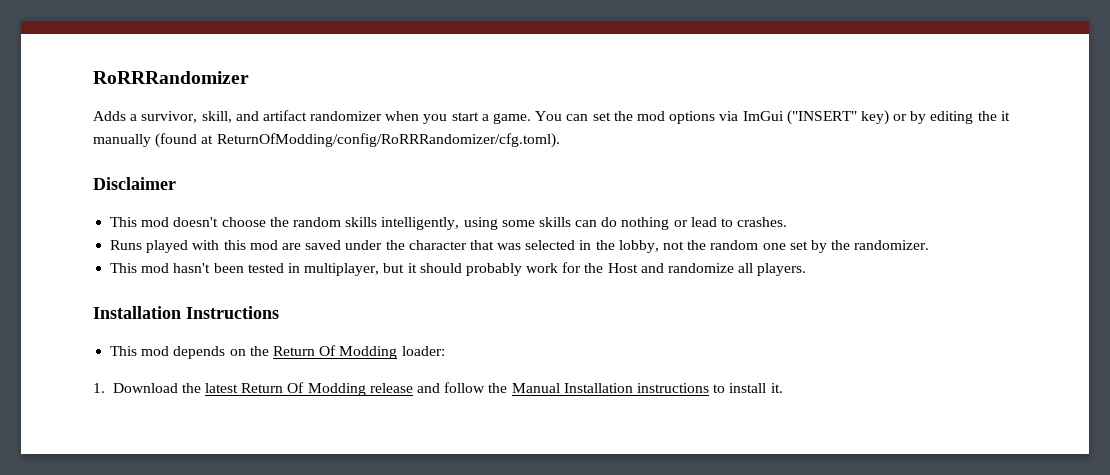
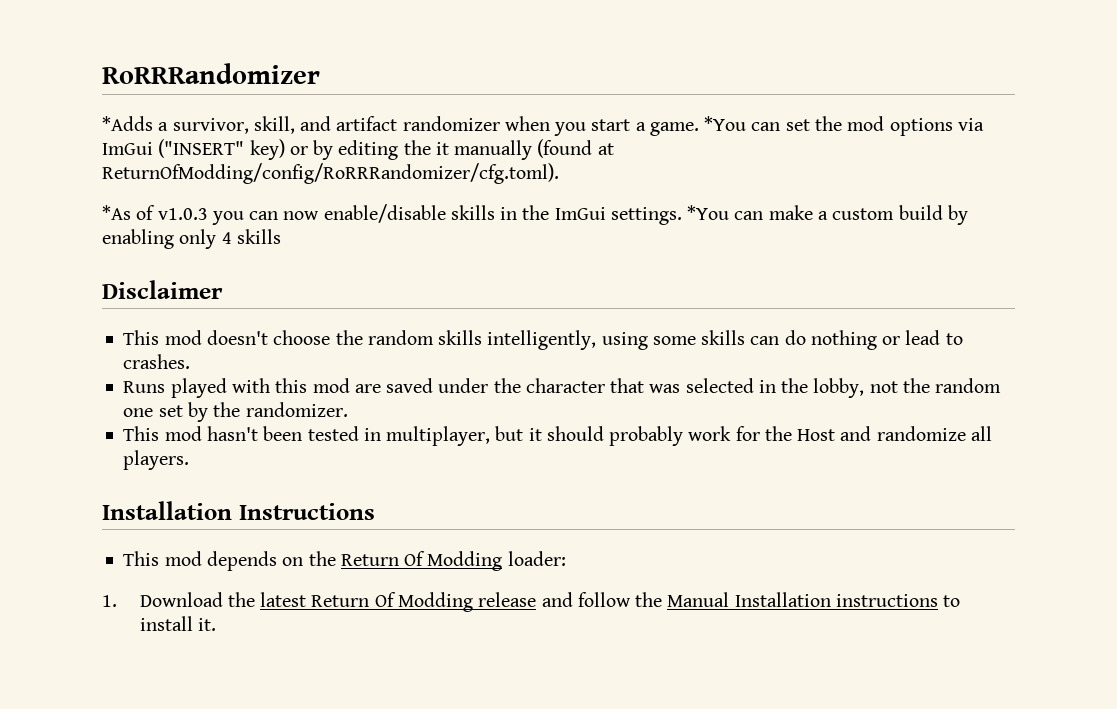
[93,111,126,121] Adds -> [102,116,153,131] *Adds
[535,111,563,121] You -> [704,116,747,131] *You
(560, 140) none -> [102,204,968,225] [102,229,281,249] // *As of v1.0.3 you can now enable/disable skills in the ImGui settings. *You can make a custom build by enabling only 4 skills

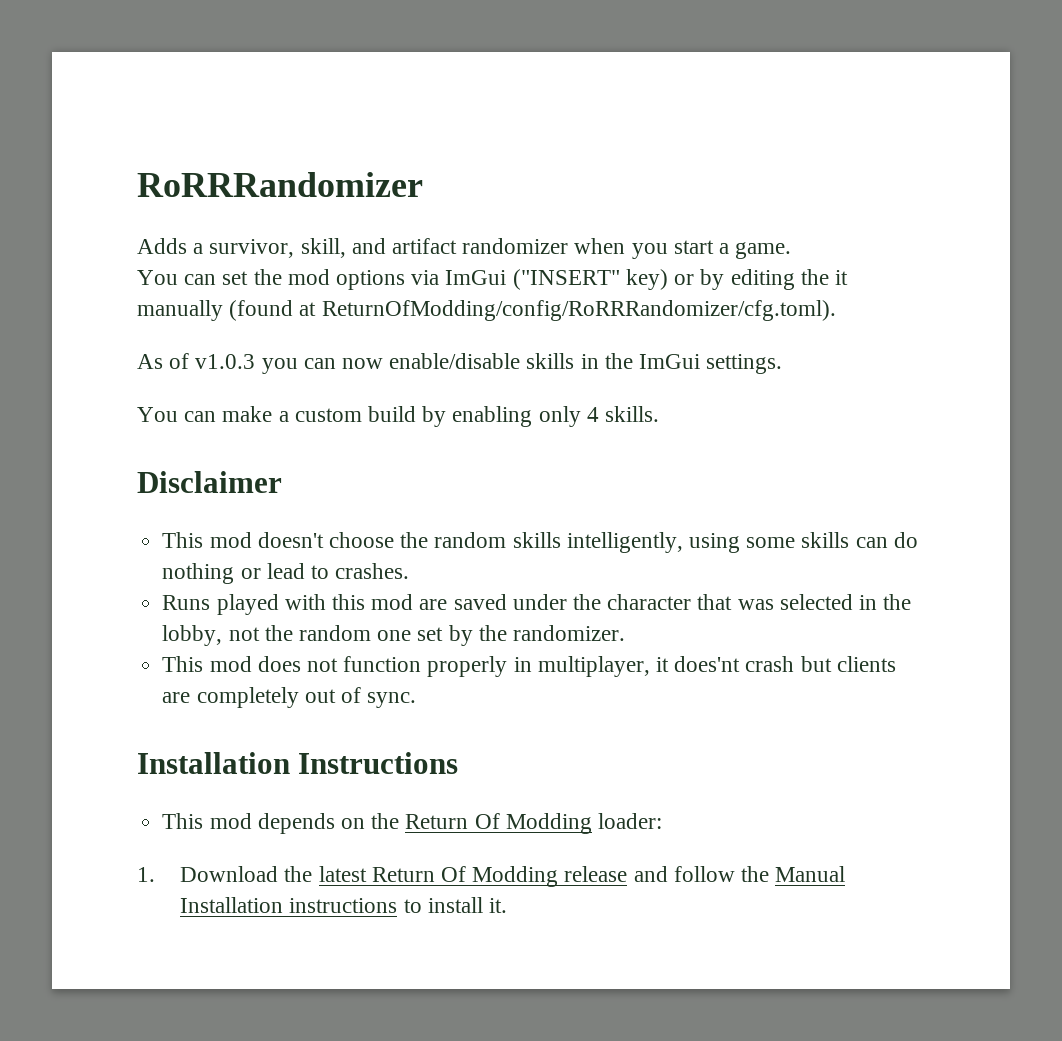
[102,116,153,131] *Adds -> [137,238,187,254] Adds
[704,116,747,131] *You -> [137,270,178,285] // You
[102,205,131,220] *As -> [137,354,163,369] As
[687,205,730,220] *You -> [137,407,178,422] // You
[236,229,281,244] skills -> [605,406,660,422] skills.
[206,426,992,446] [123,450,190,470] hasn't been tested in multiplayer, but it should probably work for the Host and randomize all players. -> [257,656,896,677] [162,687,417,708] does not function properly in multiplayer, it does'nt crash but clients are completely out of sync.

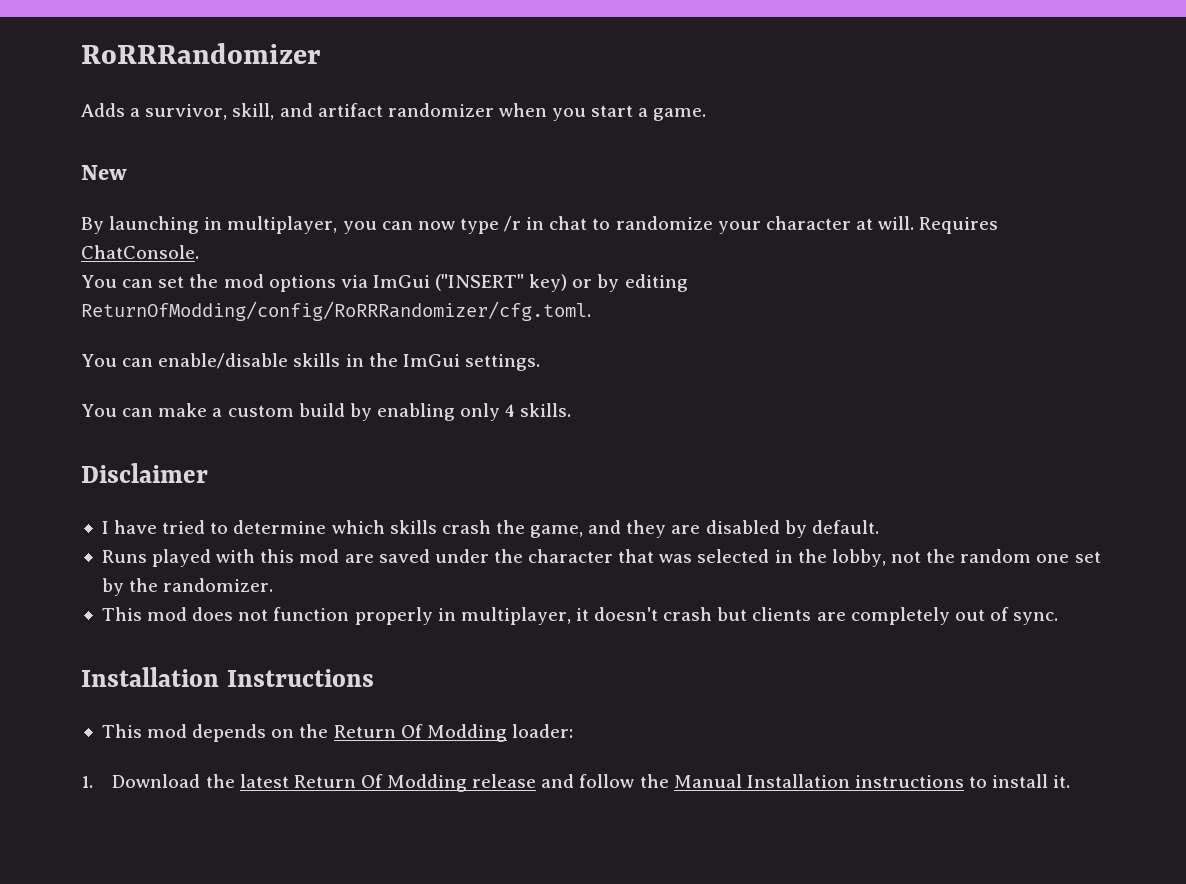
(792, 250) none -> [81,165,127,180] [81,216,999,234] [81,245,199,259] // New // By launching in multiplayer, you can now type /r in chat to randomize your character at will. Requires ChatConsole.
[800,269,848,285] [137,300,836,321] [137,353,384,374] the it manually (found at ReturnOfModding/config/RoRRRandomizer/cfg.toml). // As of v1.0.3 you can now -> [81,301,591,321] [81,354,154,367] ReturnOfModding/config/RoRRRandomizer/cfg.toml. // You can
[162,532,918,553] [162,563,410,584] This mod doesn't choose the random skills intelligently, using some skills can do nothing or lead to crashes. -> [101,520,879,538] I have tried to determine which skills crash the game, and they are disabled by default.
[674,656,741,672] does'nt -> [594,607,659,621] doesn't

